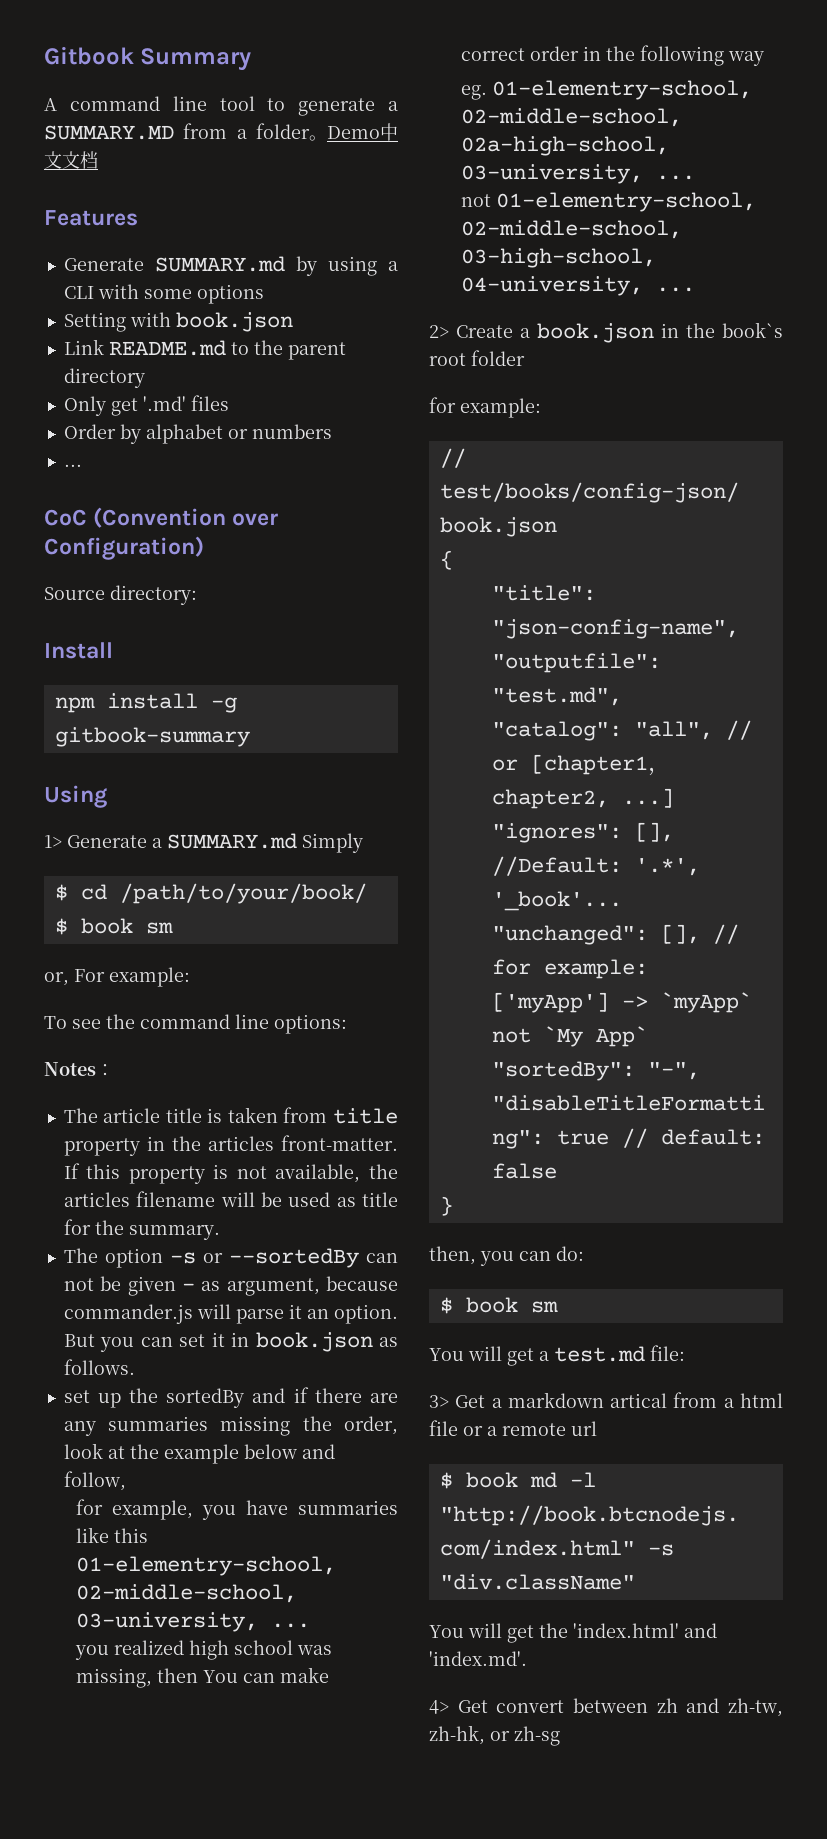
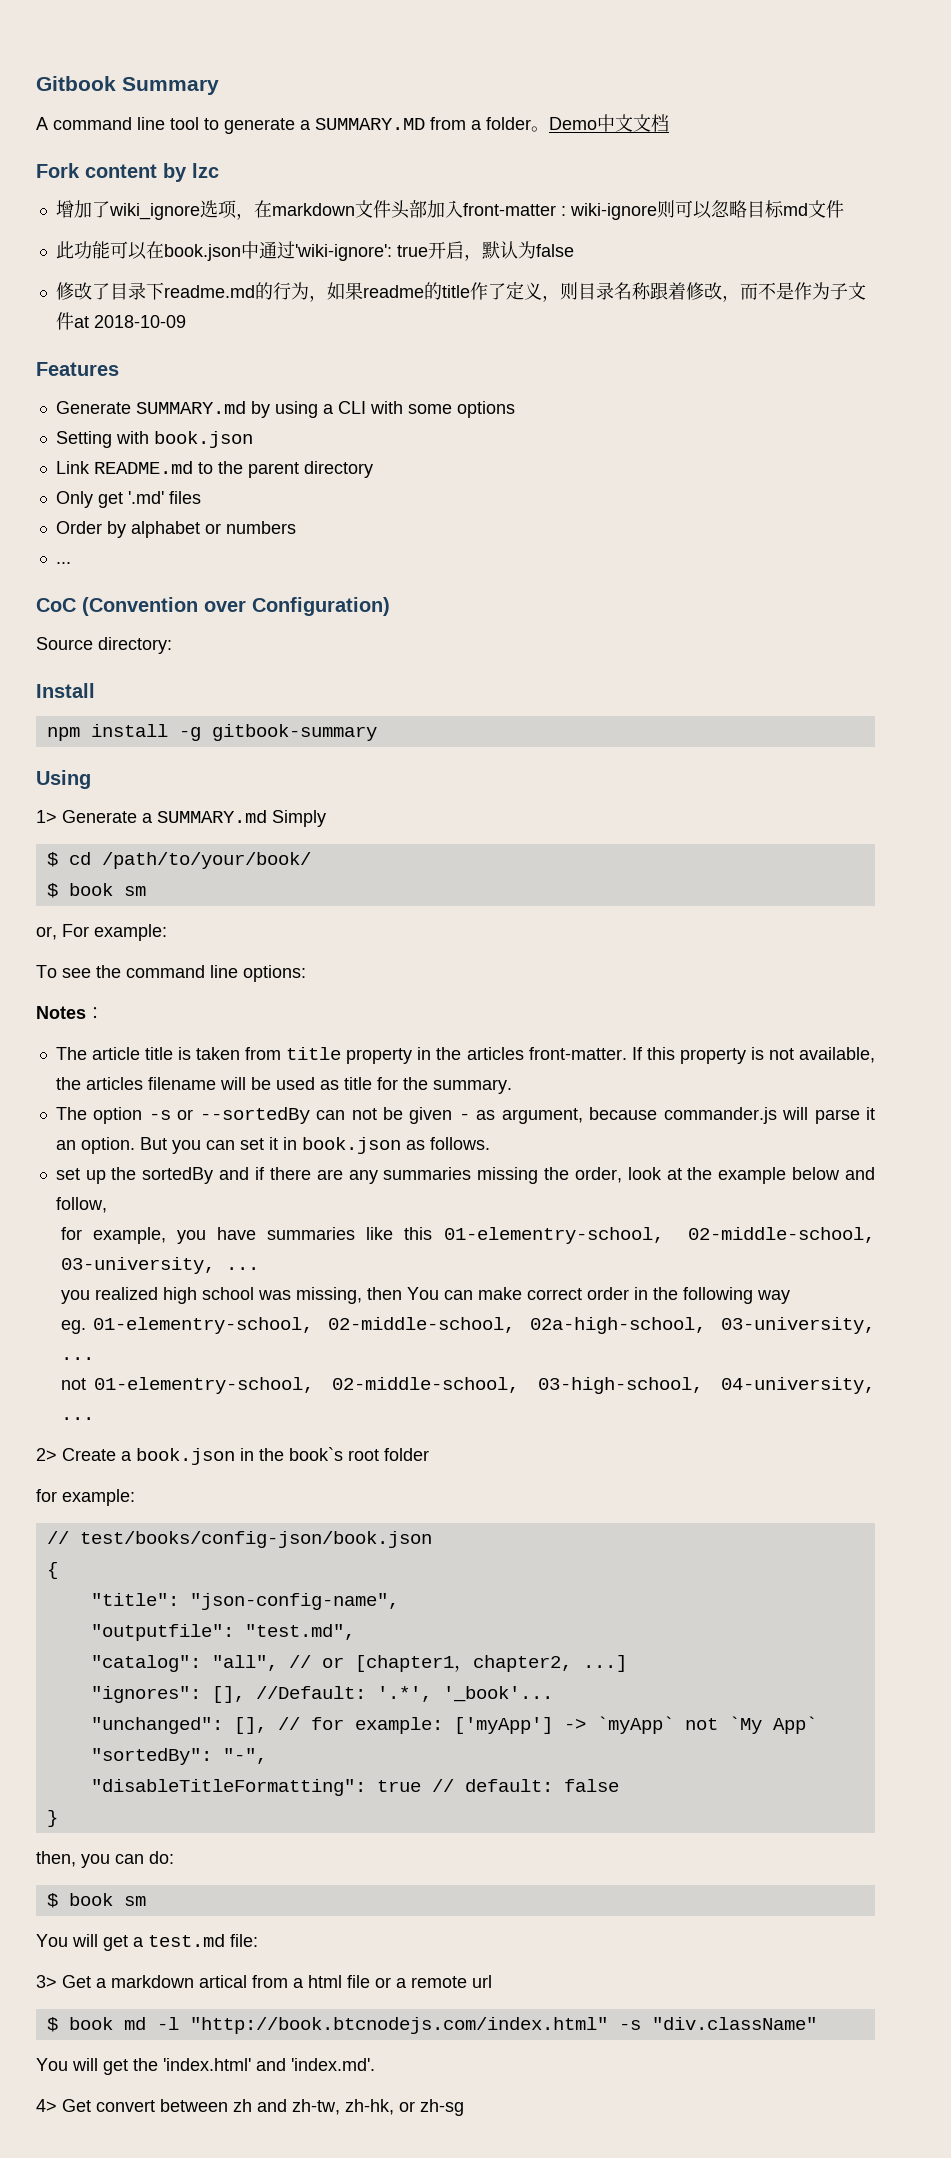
(98, 160) none -> [36,163,219,182] [55,200,844,220] [55,241,574,261] [55,281,866,302] [55,312,186,330] // Fork content by lzc // 增加了wiki_ignore选项，在markdown文件头部加入front-matter : wiki-ignore则可以忽略目标md文件 // 此功能可以在book.json中通过'wiki-ignore': true开启，默认为false // 修改了目录下readme.md的行为，如果readme的title作了定义，则目录名称跟着修改，而不是作为子文件at 2018-10-09

